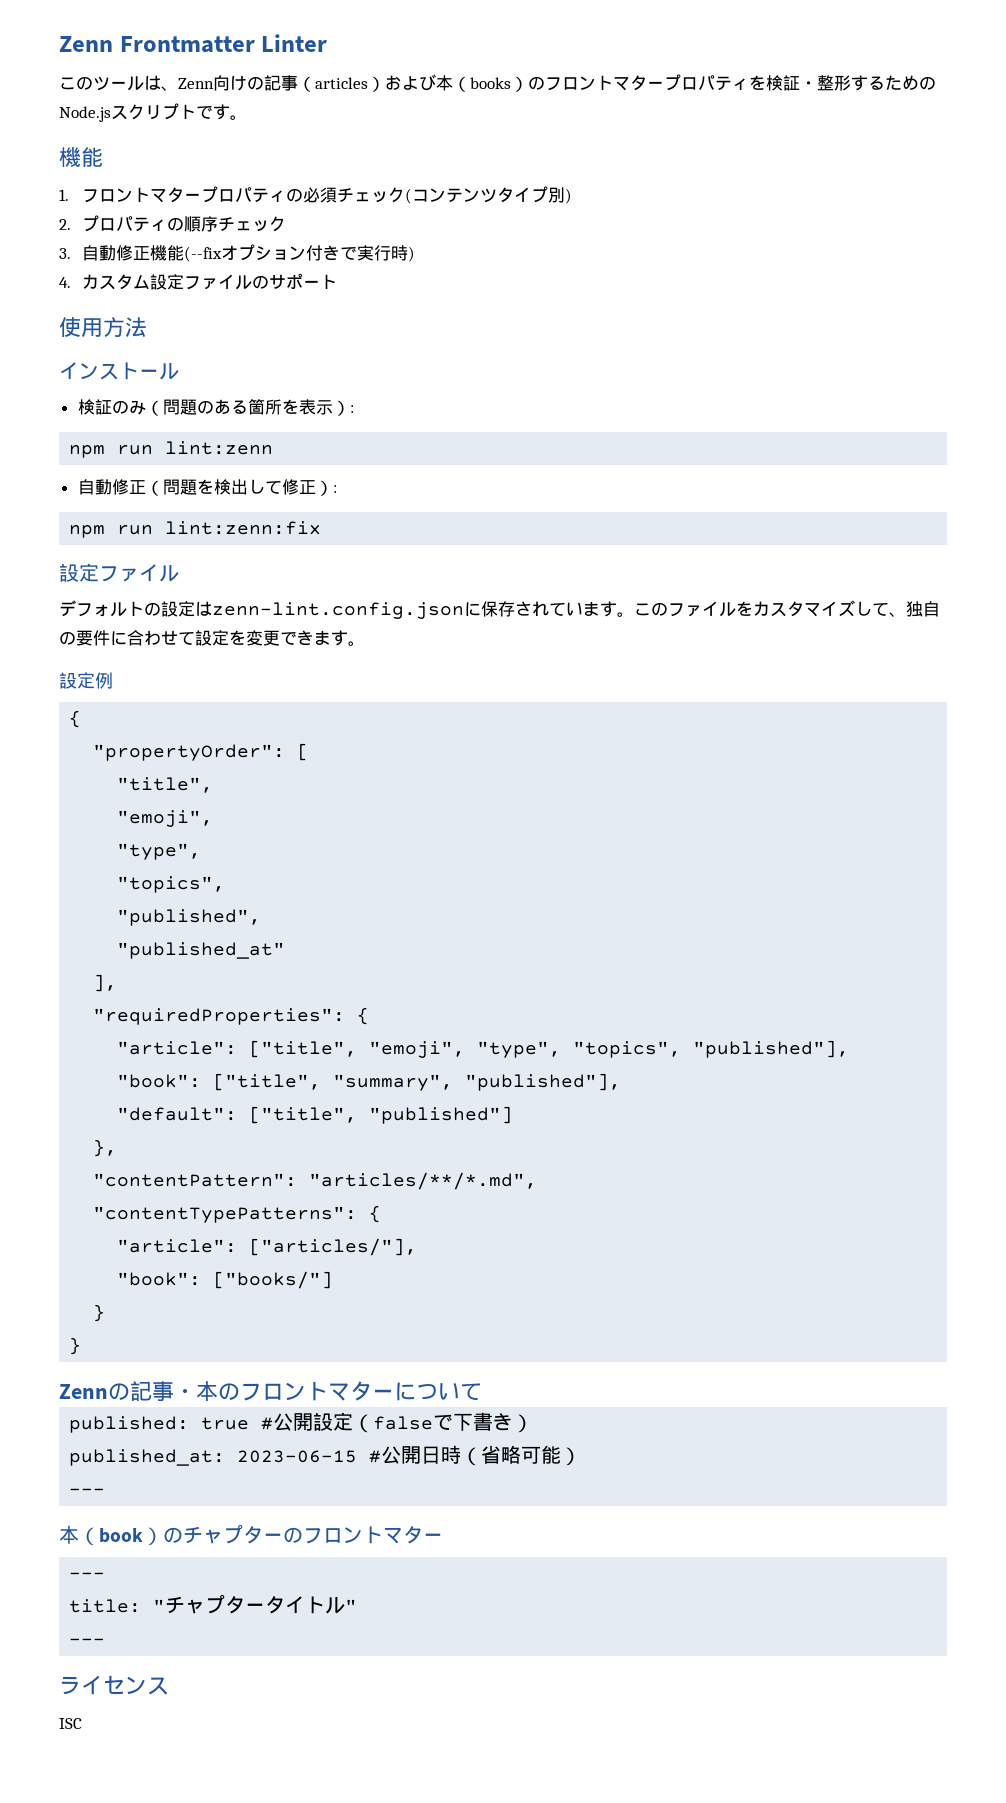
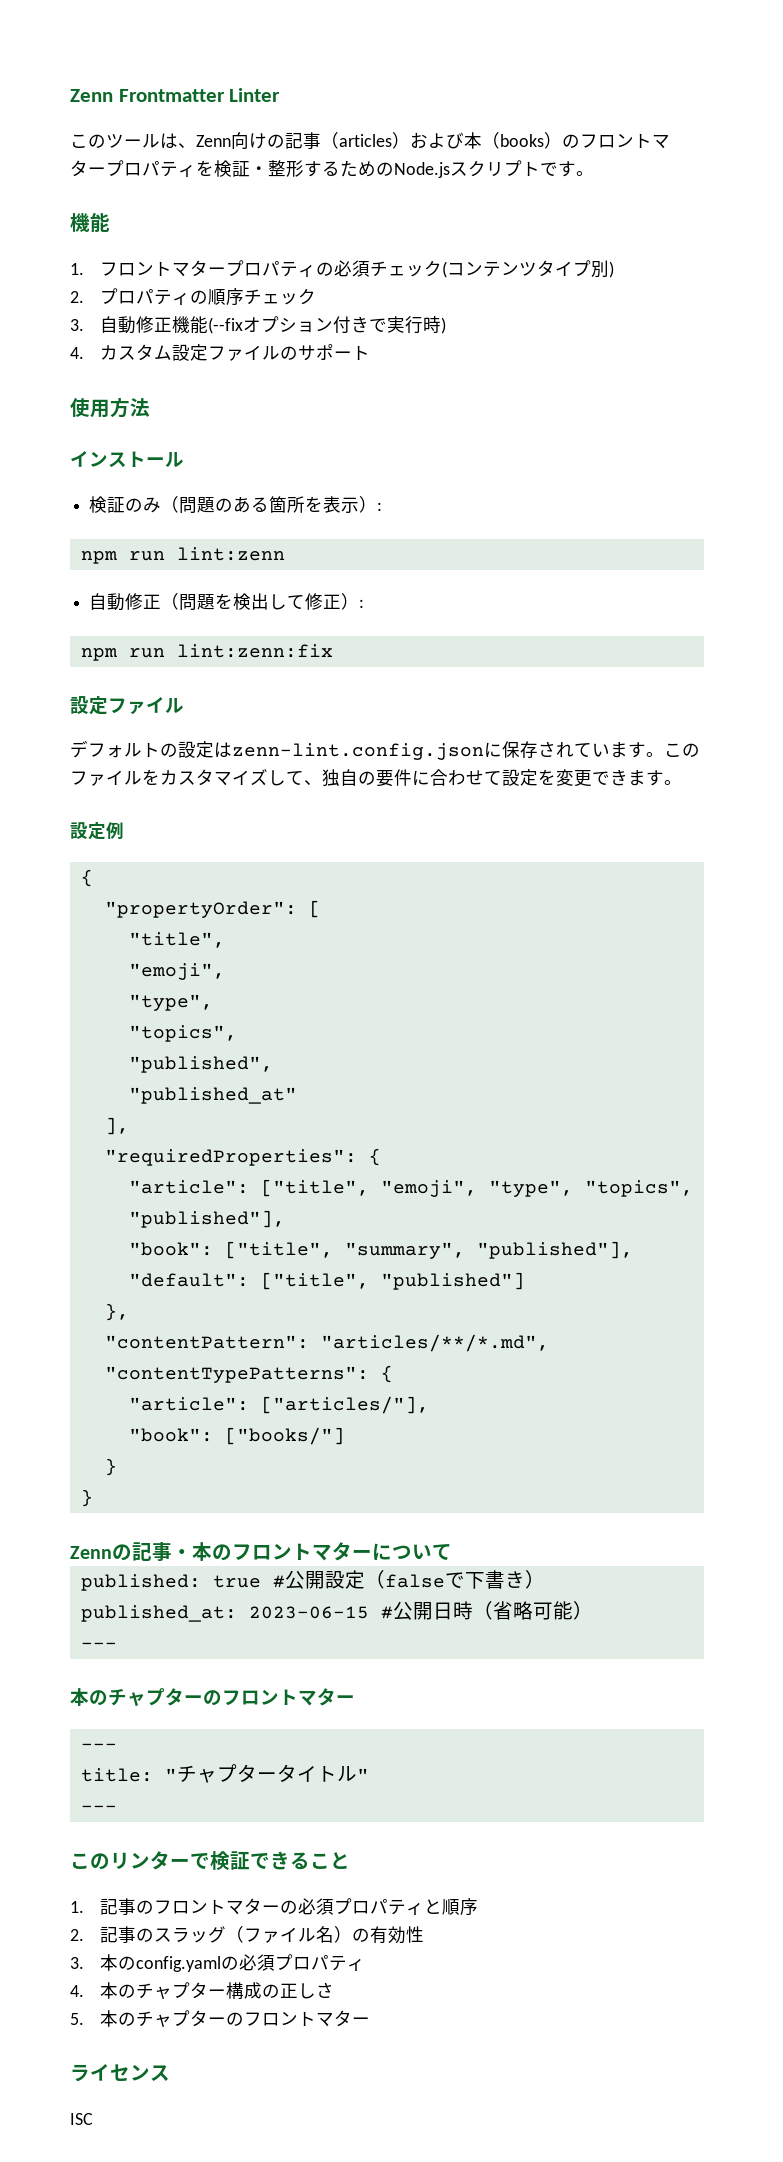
[79,1527,163,1546] （book） -> (89, 1697) none
(106, 1641) none -> [70,1851,350,1871] [70,1898,478,1916] [70,1926,424,1944] [70,1954,365,1972] [70,1982,334,1999] [70,2010,370,2027] // このリンターで検証できること // 1.記事のフロントマターの必須プロパティと順序 // 2.記事のスラッグ（ファイル名）の有効性 // 3.本のconfig.yamlの必須プロパティ // 4.本のチャプター構成の正しさ // 5.本のチャプターのフロントマター

